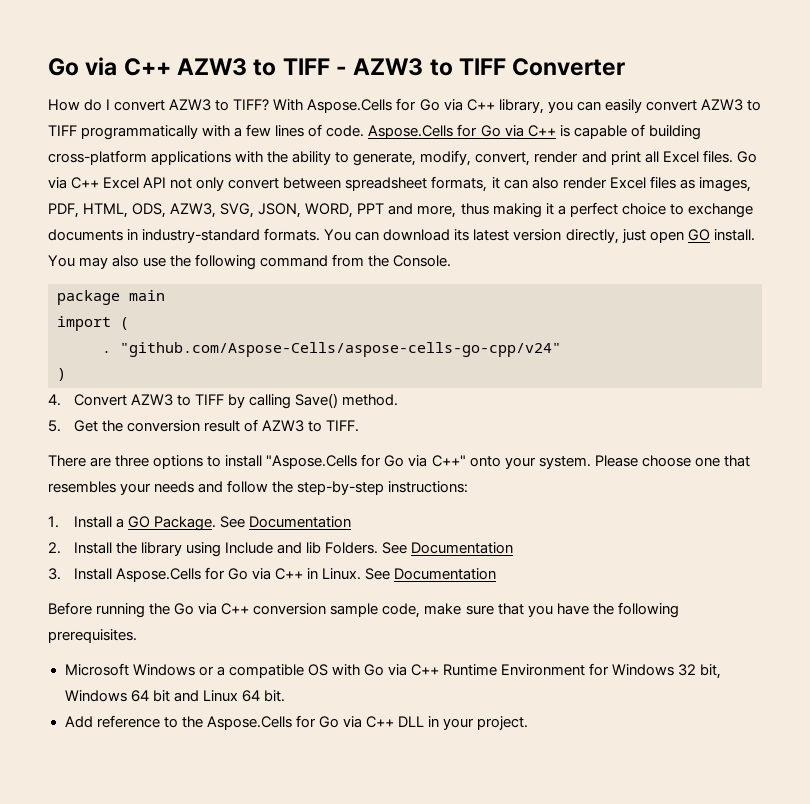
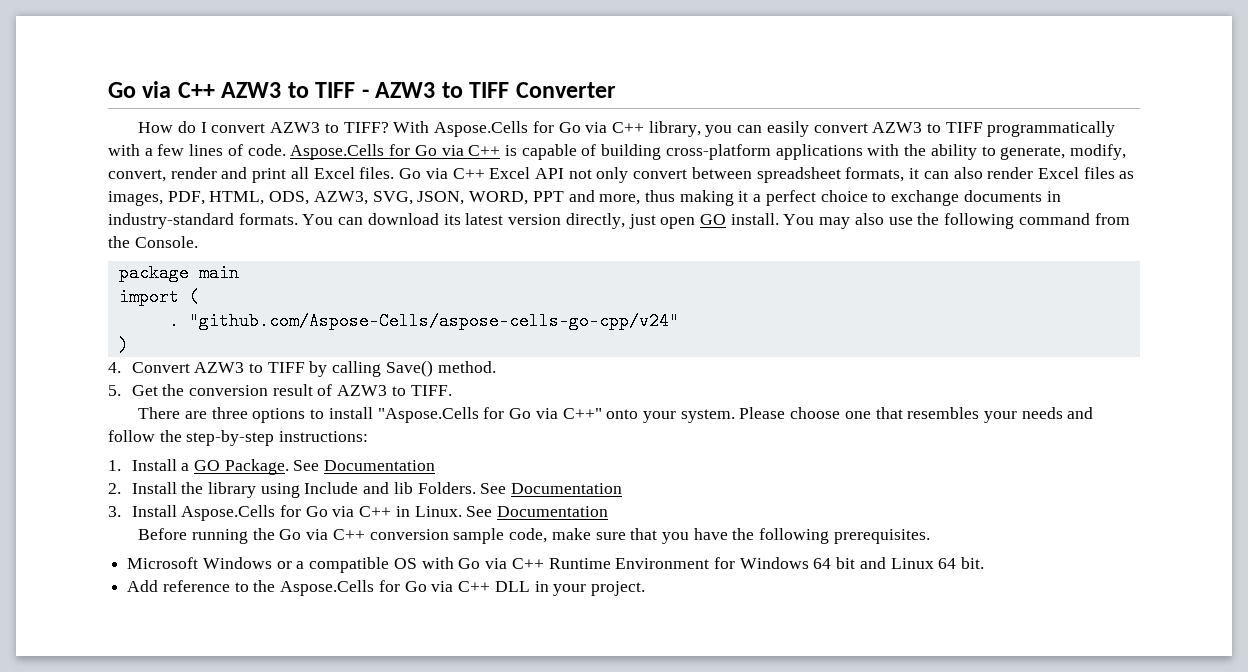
[678,664,722,679] [64,690,127,702] 32 bit, Windows -> (809, 563) none

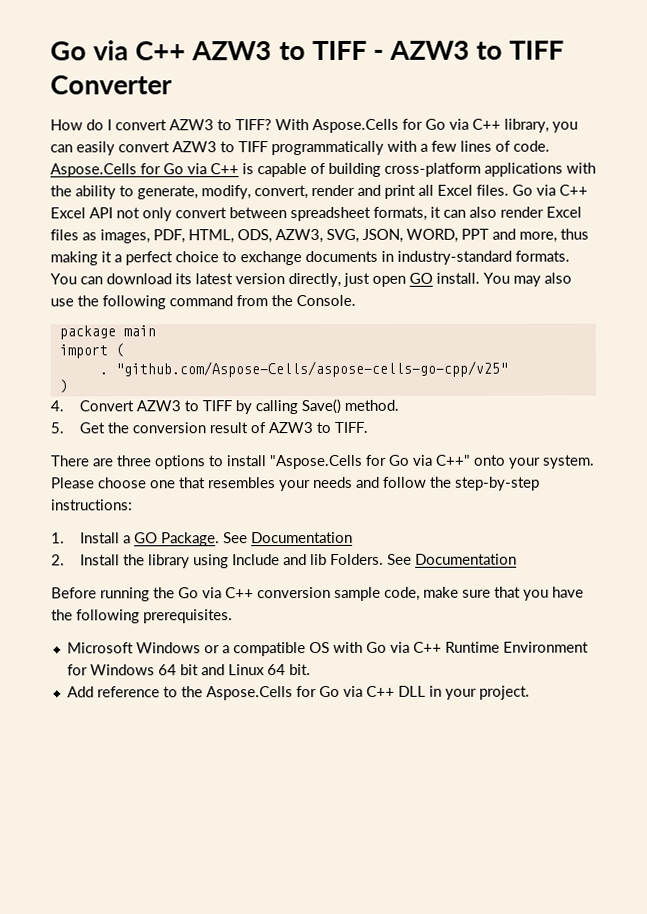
[188,312,679,330] "github.com/Aspose-Cells/aspose-cells-go-cpp/v24" -> [114,360,508,378] "github.com/Aspose-Cells/aspose-cells-go-cpp/v25"
[108,505,609,521] // 3. Install Aspose.Cells for Go via C++ in Linux. See Documentation -> (517, 559) none

